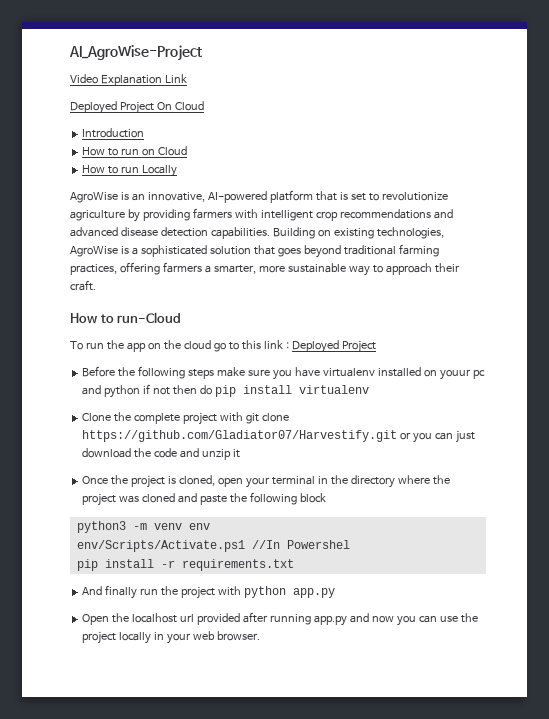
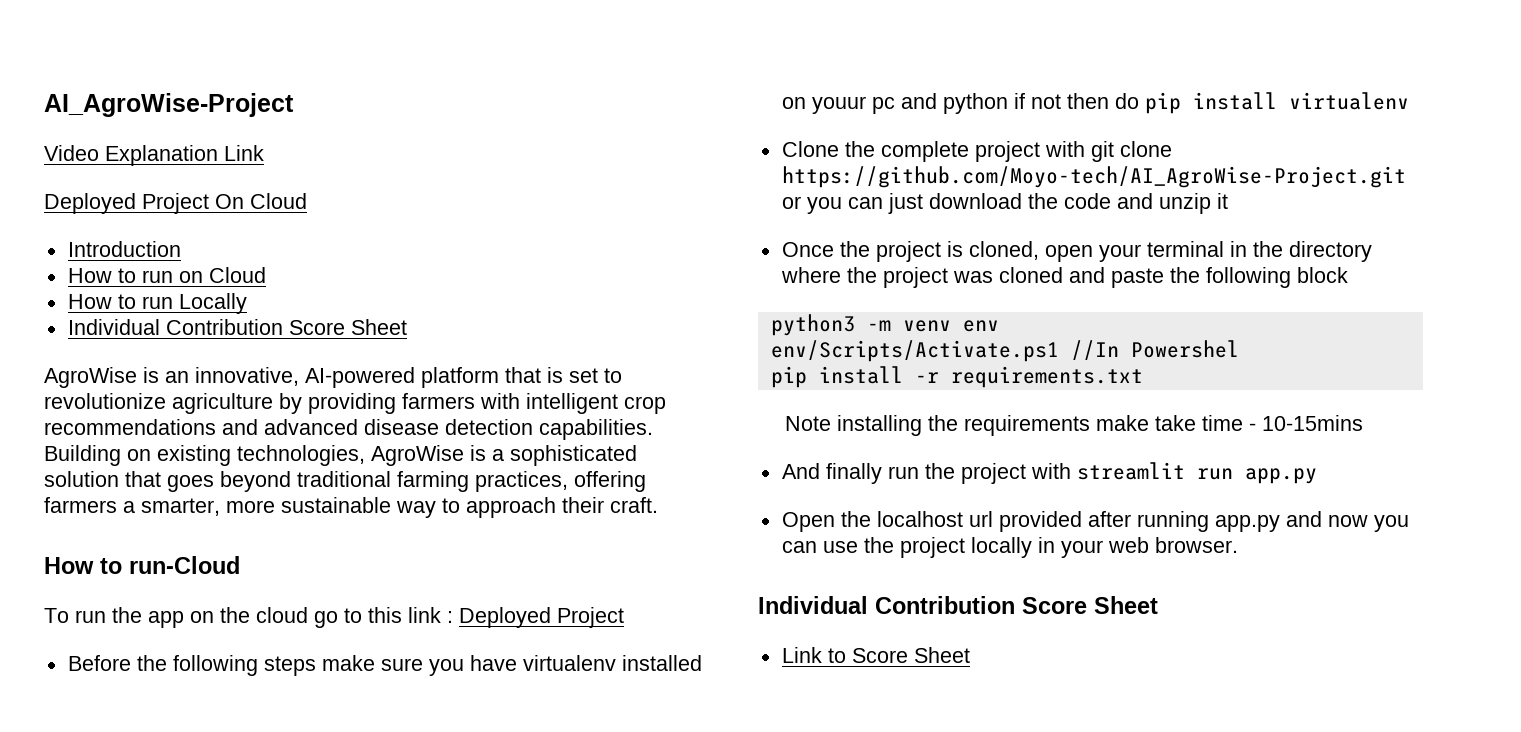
(178, 171) none -> [67,319,407,335] // Individual Contribution Score Sheet
[82,430,398,442] https://github.com/Gladiator07/Harvestify.git -> [781,166,1406,188] https://github.com/Moyo-tech/AI_AgroWise-Project.git
(294, 565) none -> [784,415,1363,436] // Note installing the requirements make take time - 10-15mins
[243,586,286,598] python -> [1076,462,1233,480] streamlit run
(260, 636) none -> [758,596,1158,614] [781,647,970,663] // Individual Contribution Score Sheet // Link to Score Sheet

